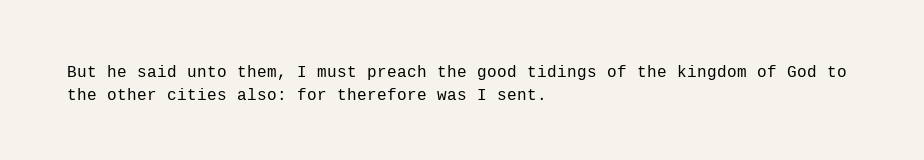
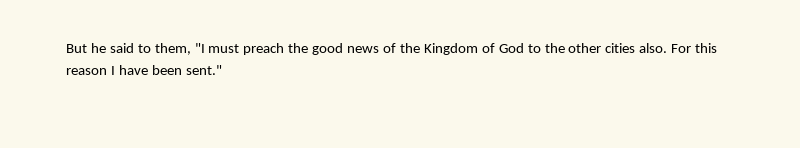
[187,65,307,80] unto them, I -> [137,43,205,55] to them, "I
[527,65,597,80] tidings -> [347,46,380,53] news
[677,65,747,80] kingdom -> [423,43,478,55] Kingdom
[237,88,547,100] also: for therefore was I sent. -> [639,43,718,53] [66,65,222,75] also. For this reason I have been sent."

